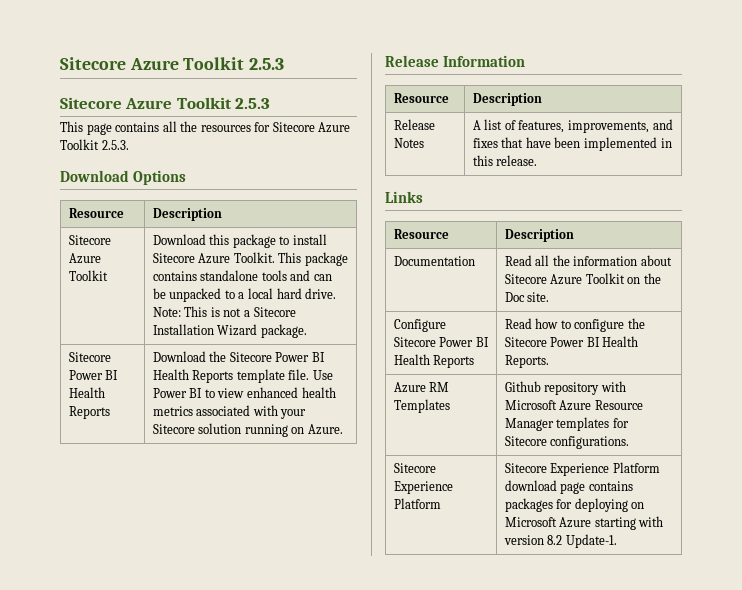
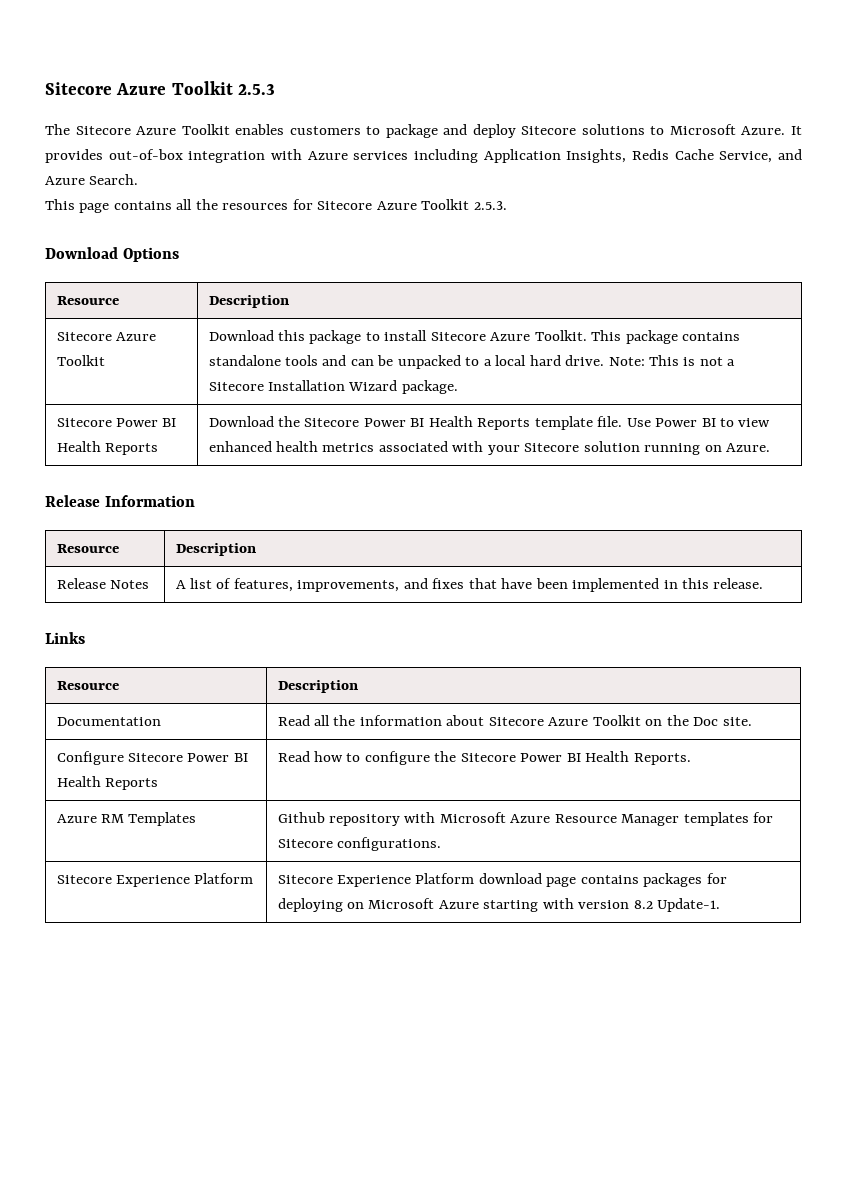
[60,57,285,70] [60,97,271,109] Sitecore Azure Toolkit 2.5.3 // Sitecore Azure Toolkit 2.5.3 -> [45,81,276,95] [45,124,802,138] [45,149,802,163] [45,174,139,185] Sitecore Azure Toolkit 2.5.3 // The Sitecore Azure Toolkit enables customers to package and deploy Sitecore solutions to Microsoft Azure. It provides out-of-box integration with Azure services including Application Insights, Redis Cache Service, and Azure Search.

